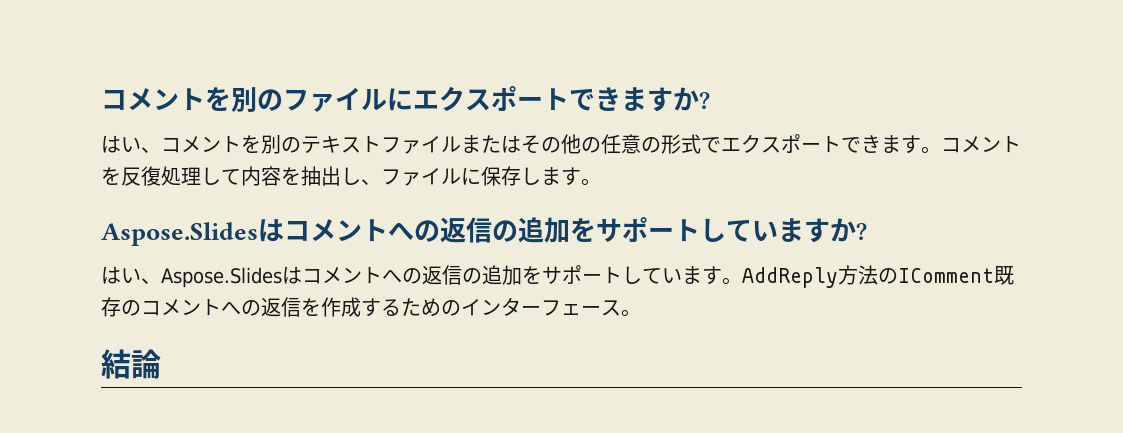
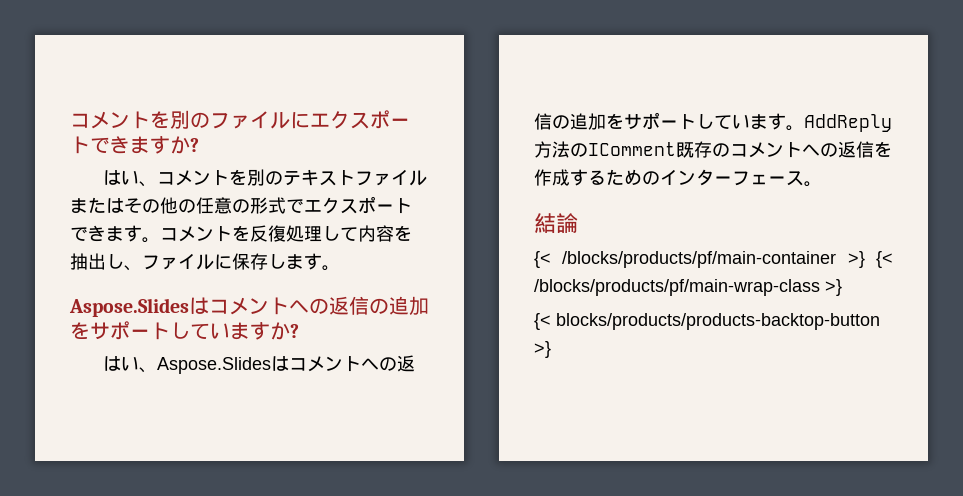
(161, 364) none -> [534,251,893,268] [534,279,842,296] [534,313,880,330] [534,341,551,358] // {< /blocks/products/pf/main-container >} {< /blocks/products/pf/main-wrap-class >} // {< blocks/products/products-backtop-button >}

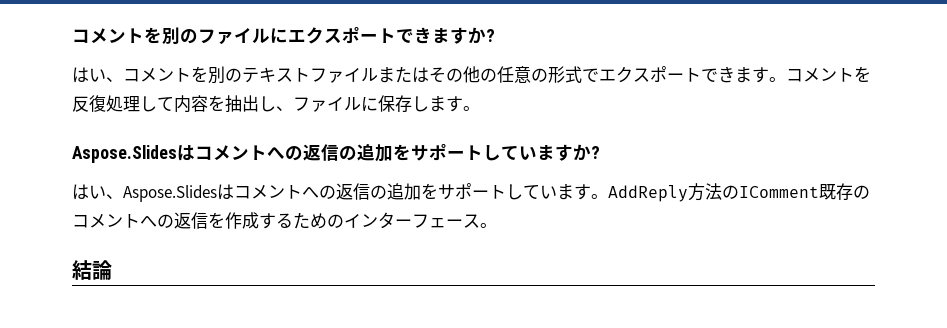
[534,251,893,268] [534,279,842,296] [534,313,880,330] [534,341,551,358] // {< /blocks/products/pf/main-container >} {< /blocks/products/pf/main-wrap-class >} // {< blocks/products/products-backtop-button >} -> (112, 270) none

